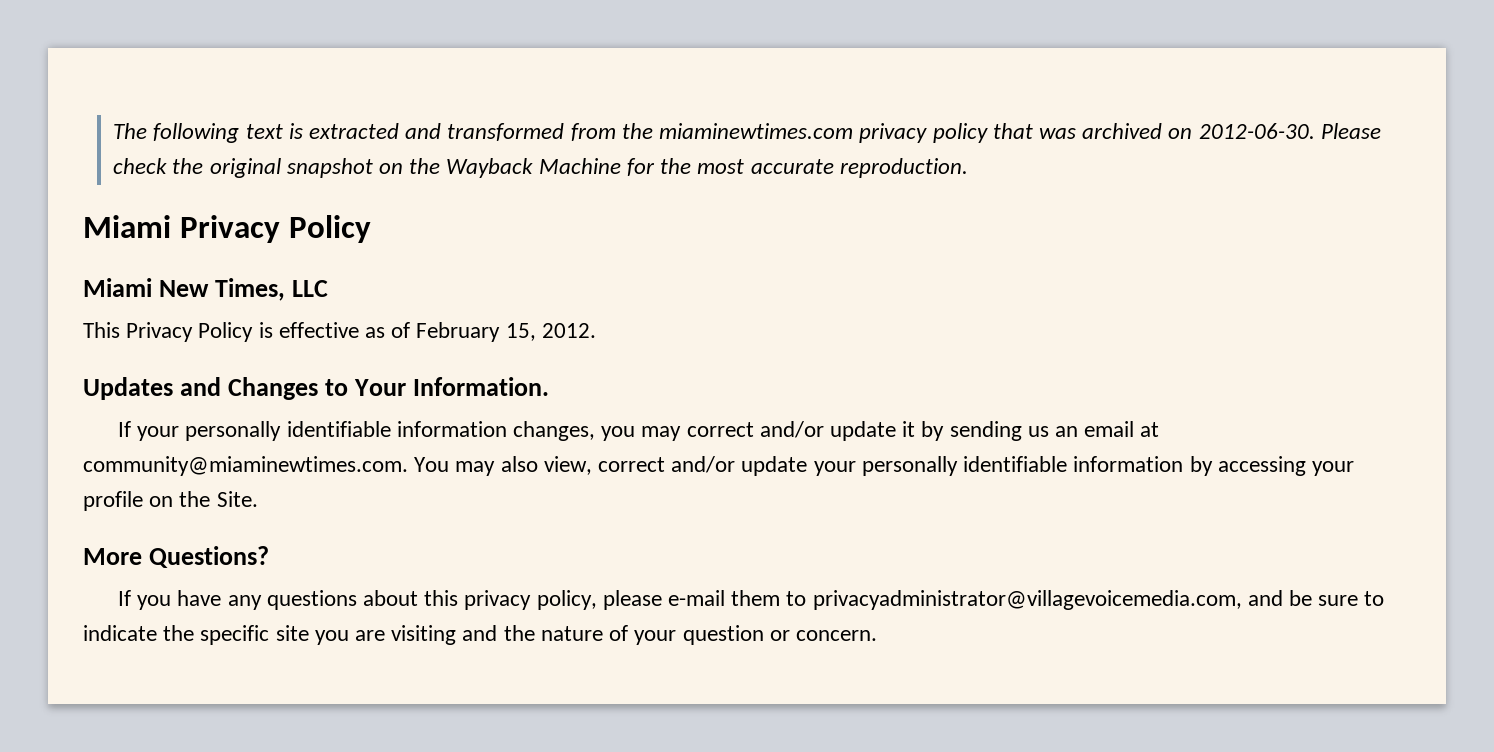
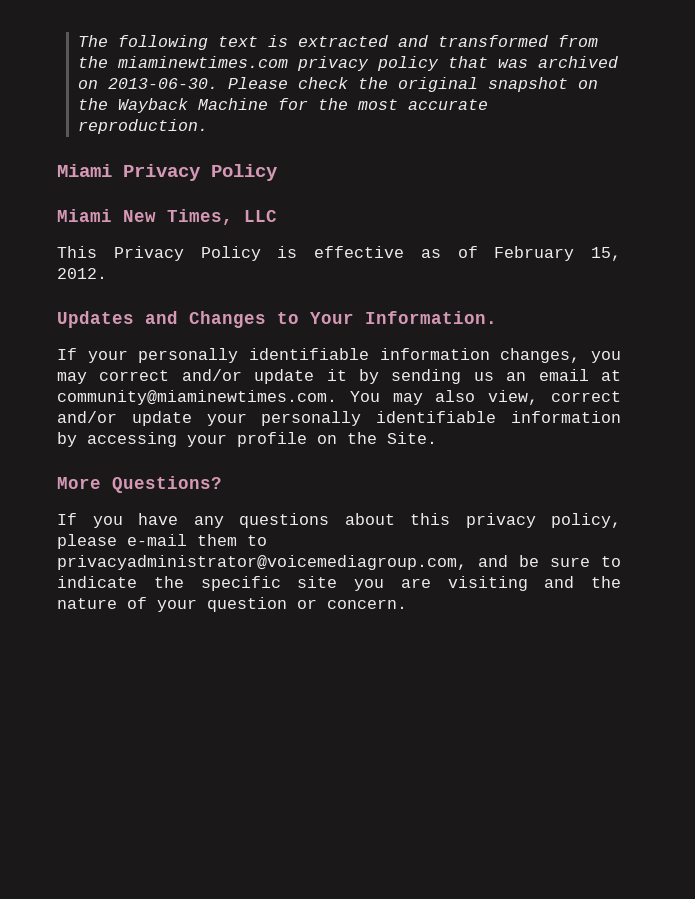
[1198,123,1315,139] 2012-06-30. -> [107,78,218,89] 2013-06-30.
[812,590,1242,610] privacyadministrator@villagevoicemedia.com, -> [57,555,467,570] privacyadministrator@voicemediagroup.com,

